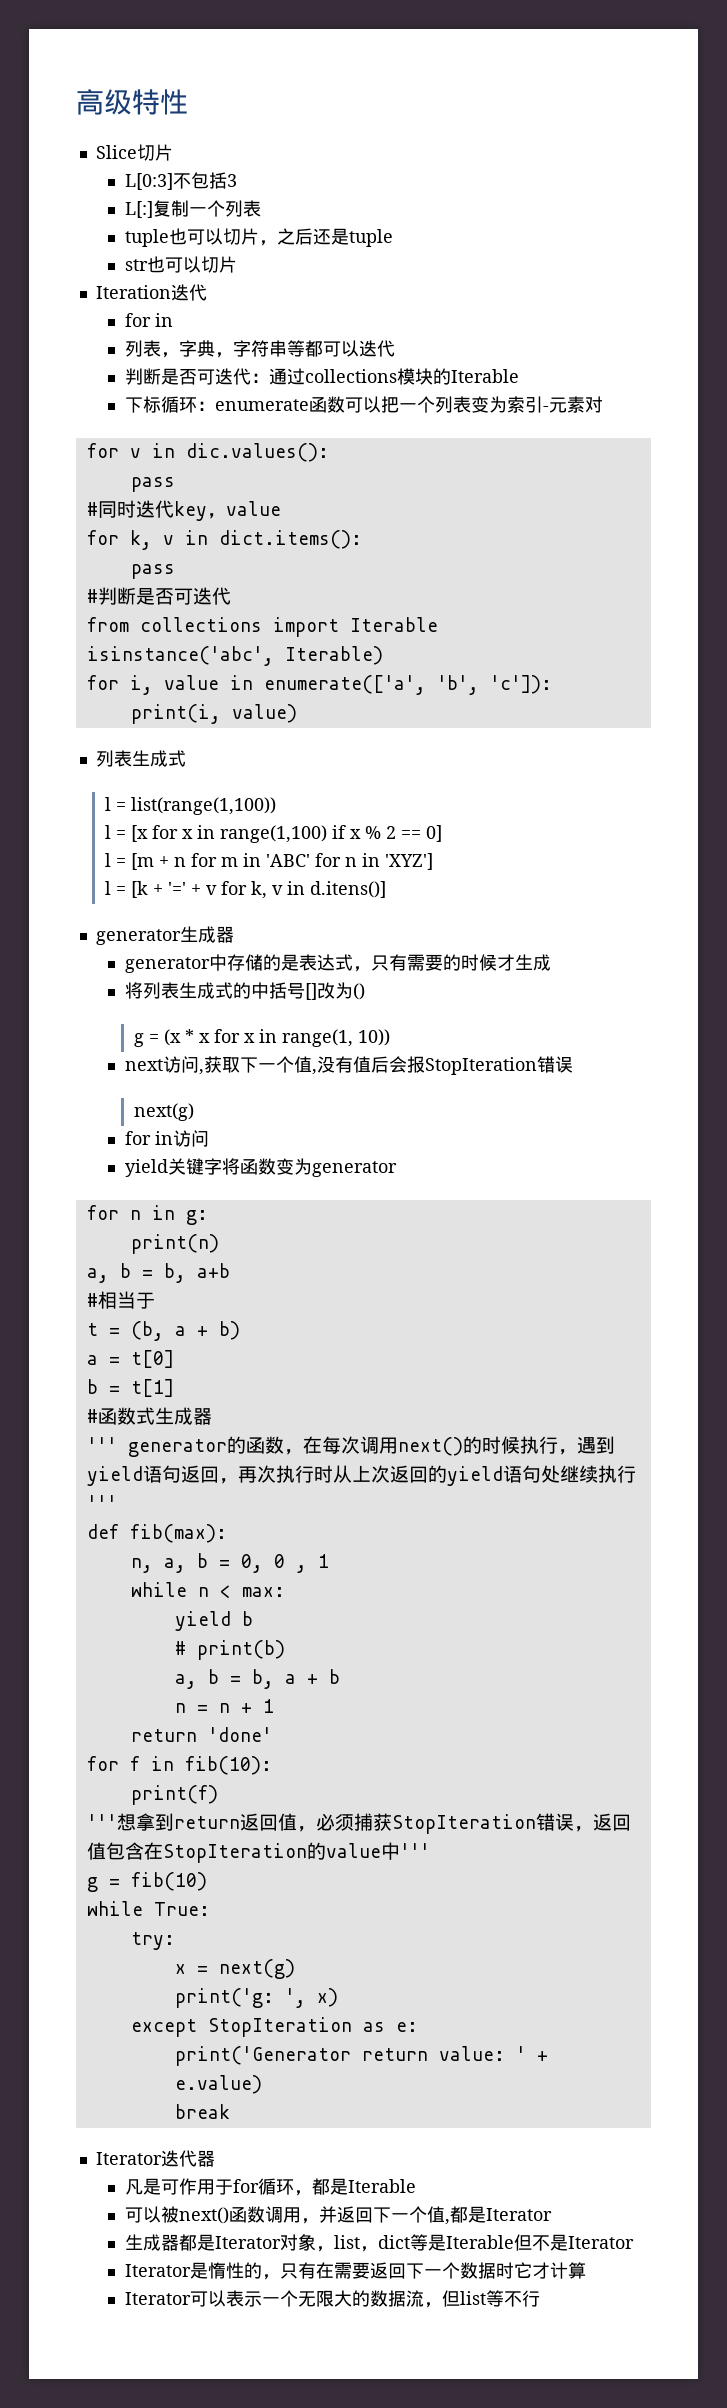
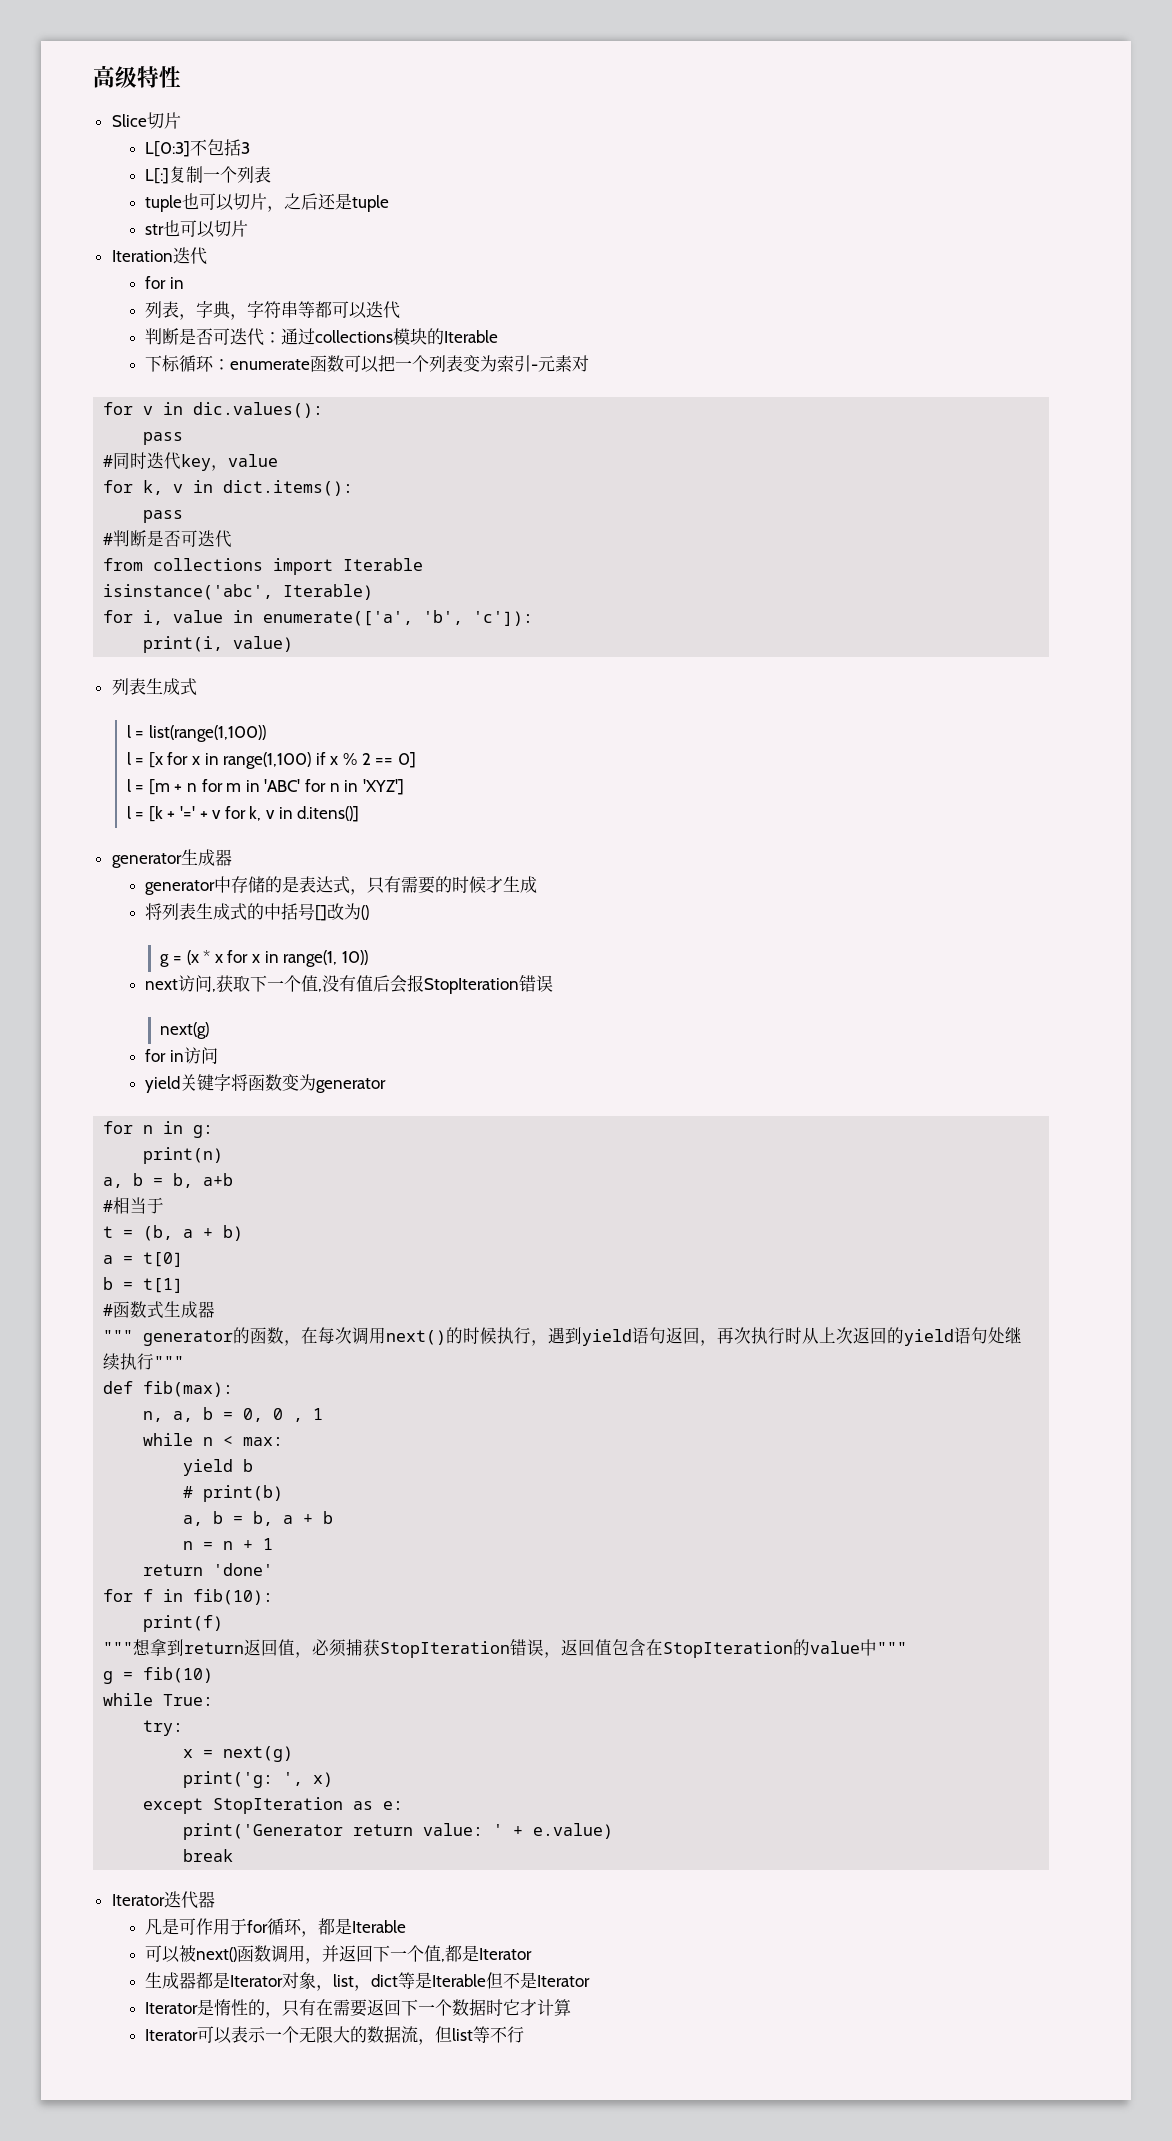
[86,1437,117,1452] ''' -> [103,1330,134,1342] """
[86,1495,117,1510] ''' -> [154,1356,185,1368] """
[86,1814,117,1829] ''' -> [103,1642,134,1654] """
[399,1843,430,1858] ''' -> [877,1642,908,1654] """

